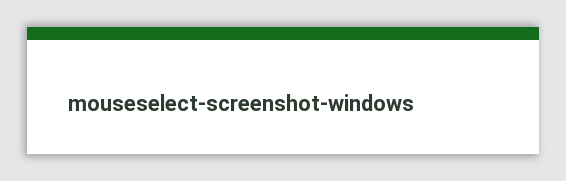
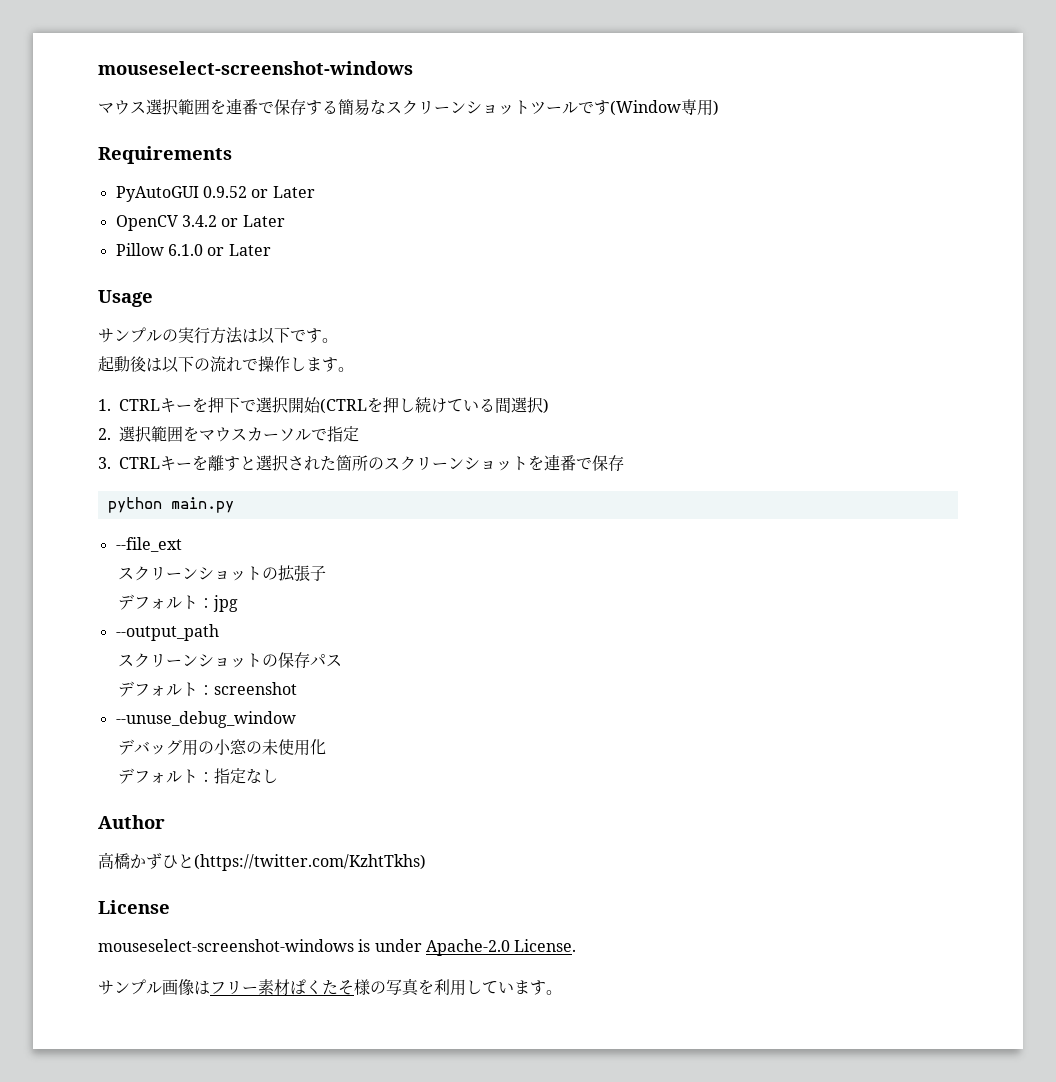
[68,94,414,111] mouseselect-screenshot-windows -> [98,61,413,75] [98,98,719,116] [98,146,232,164] [115,186,315,202] [115,215,285,231] [115,243,271,256] [98,290,153,307] [98,327,338,344] [98,356,354,373] [98,397,549,414] [98,426,359,442] [98,454,624,471] [107,497,234,513] [115,537,182,552] [117,565,326,582] [117,594,238,612] [115,624,219,641] [117,652,342,668] [117,681,297,697] [115,711,296,728] [117,739,326,756] [117,768,278,784] [98,815,165,829] [98,852,426,871] [98,900,170,914] [98,939,577,956] [98,978,562,996] mouseselect-screenshot-windows // マウス選択範囲を連番で保存する簡易なスクリーンショットツールです(Window専用) // Requirements // PyAutoGUI 0.9.52 or Later // OpenCV 3.4.2 or Later // Pillow 6.1.0 or Later // Usage // サンプルの実行方法は以下です。 // 起動後は以下の流れで操作します。 // 1. CTRLキーを押下で選択開始(CTRLを押し続けている間選択) // 2.選択範囲をマウスカーソルで指定 // 3. CTRLキーを離すと選択された箇所のスクリーンショットを連番で保存 // python main.py // --file_ext // スクリーンショットの拡張子 // デフォルト：jpg // --output_path // スクリーンショットの保存パス // デフォルト：screenshot // --unuse_debug_window // デバッグ用の小窓の未使用化 // デフォルト：指定なし // Author // 高橋かずひと(https://twitter.com/KzhtTkhs) // License // mouseselect-screenshot-windows is under Apache-2.0 License. // サンプル画像はフリー素材ぱくたそ様の写真を利用しています。

